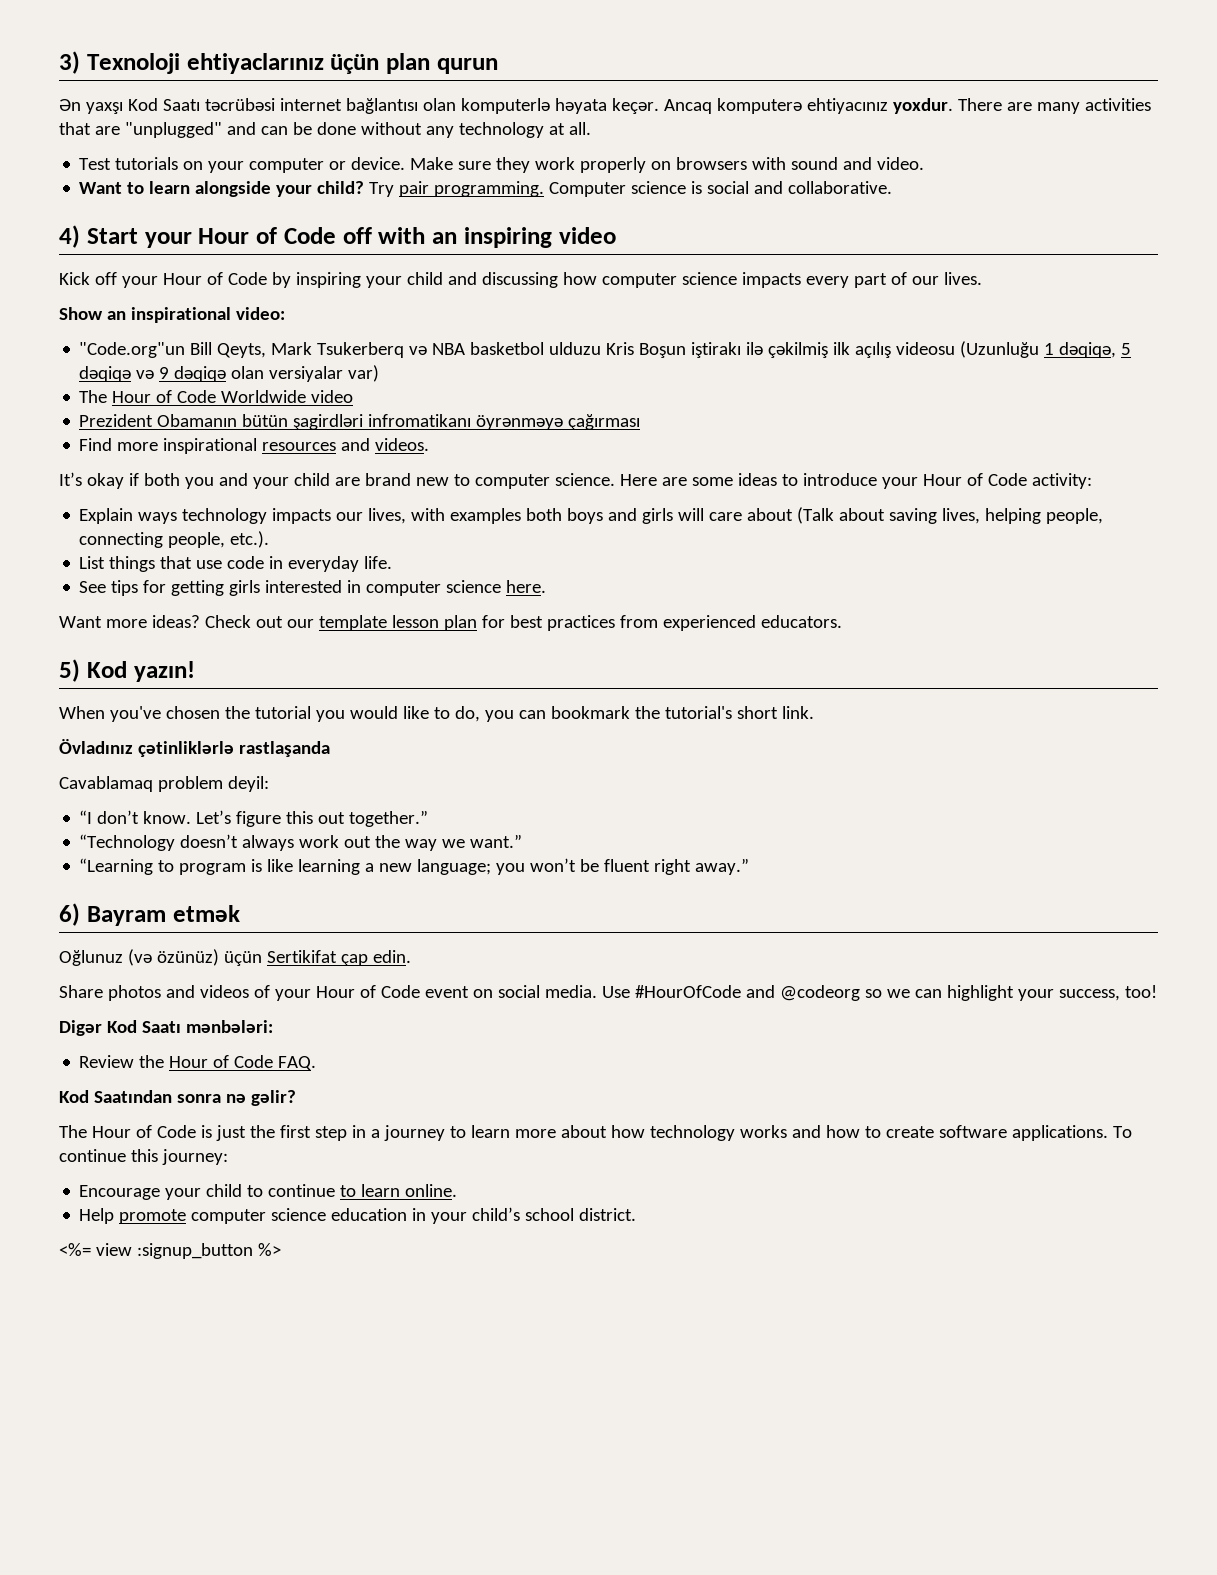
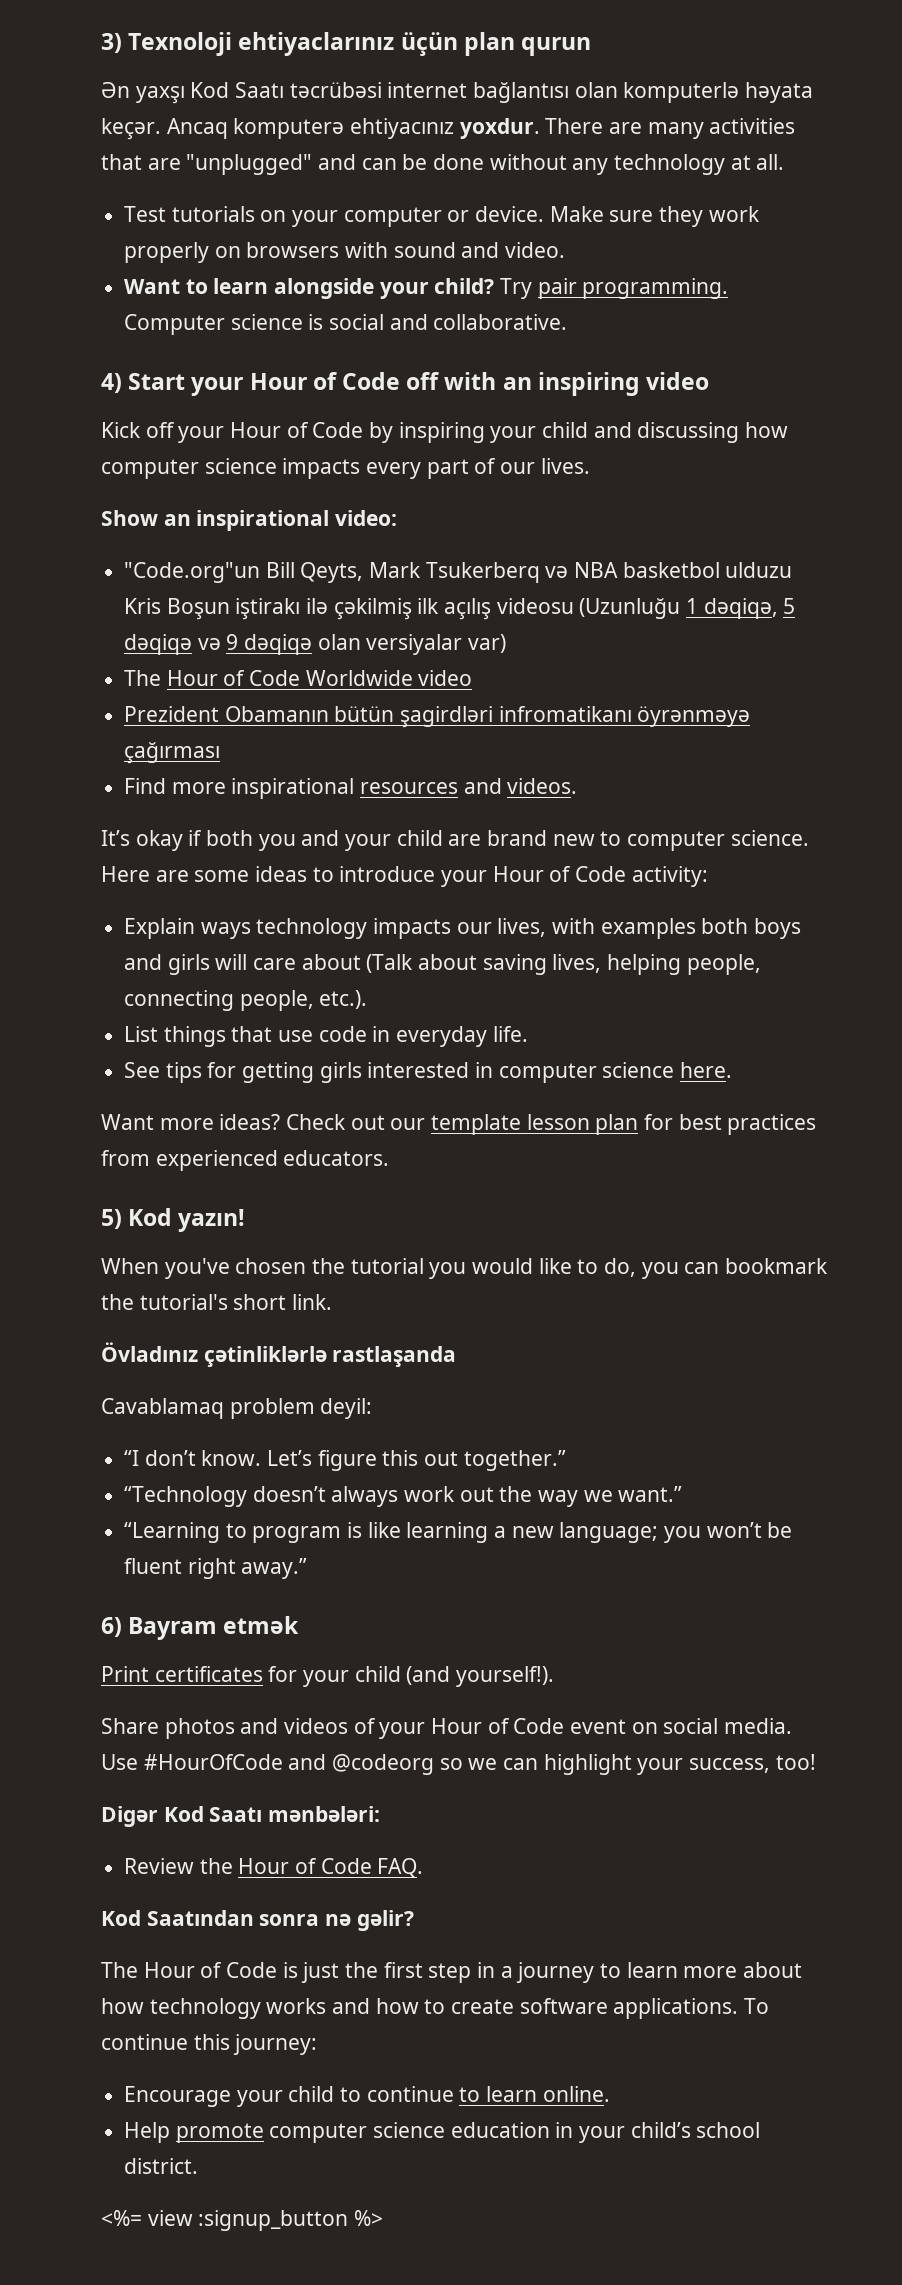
[59,949,411,966] Oğlunuz (və özünüz) üçün Sertikifat çap edin. -> [101,1666,555,1687] Print certificates for your child (and yourself!).

